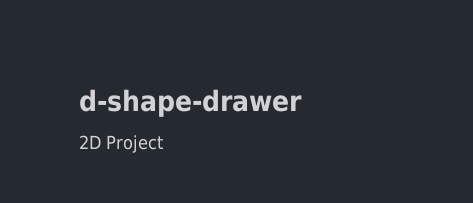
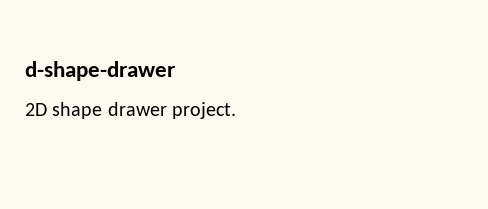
[106,135,163,153] Project -> [52,102,237,119] shape drawer project.

